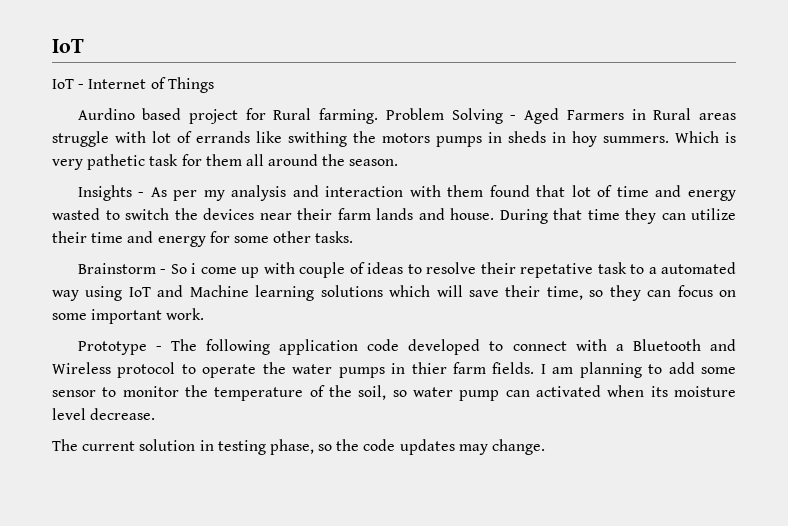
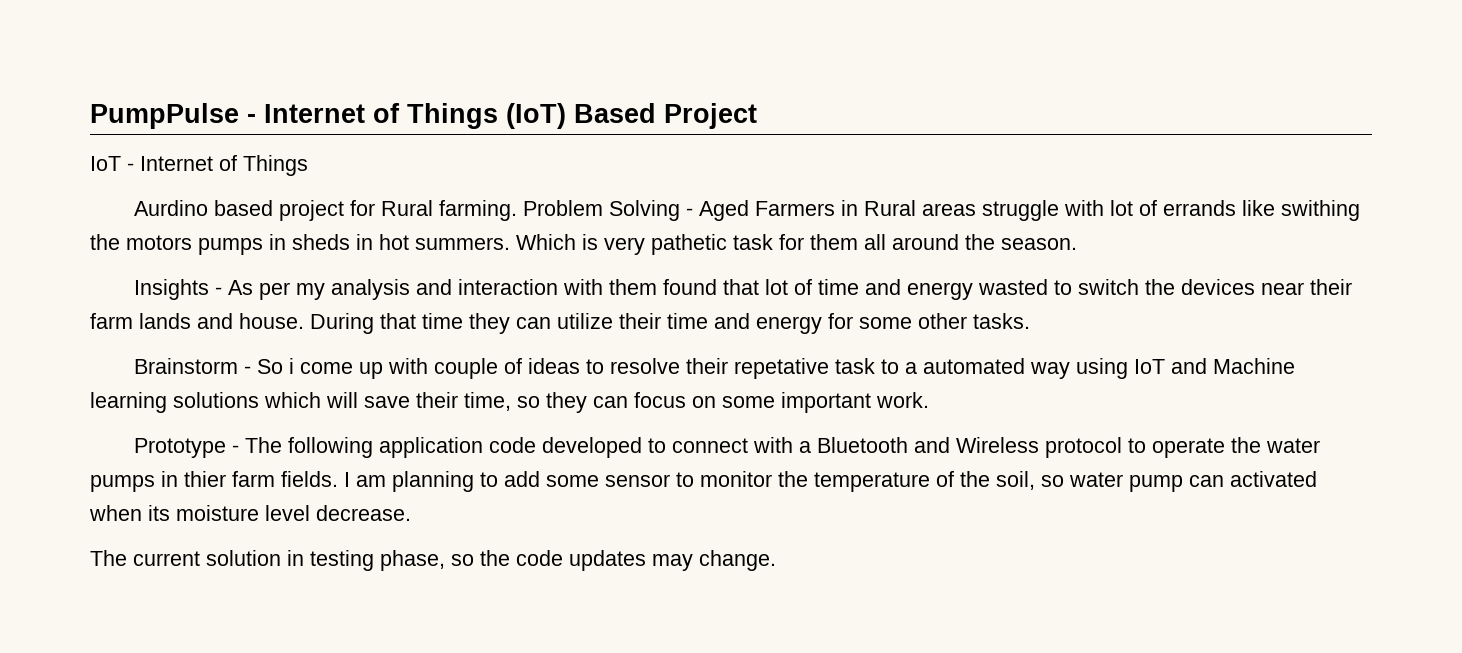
[52,39,84,53] IoT -> [90,103,757,129] PumpPulse - Internet of Things (IoT) Based Project
[572,131,597,147] hoy -> [379,234,409,250] hot

